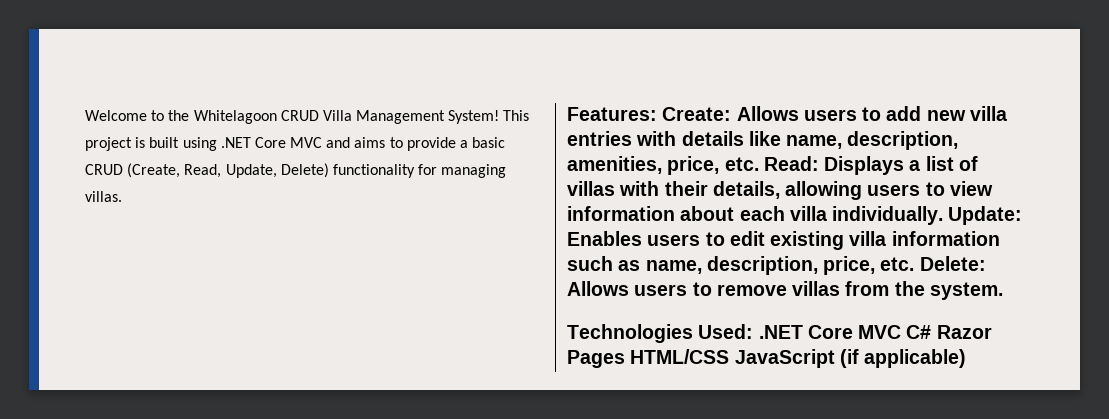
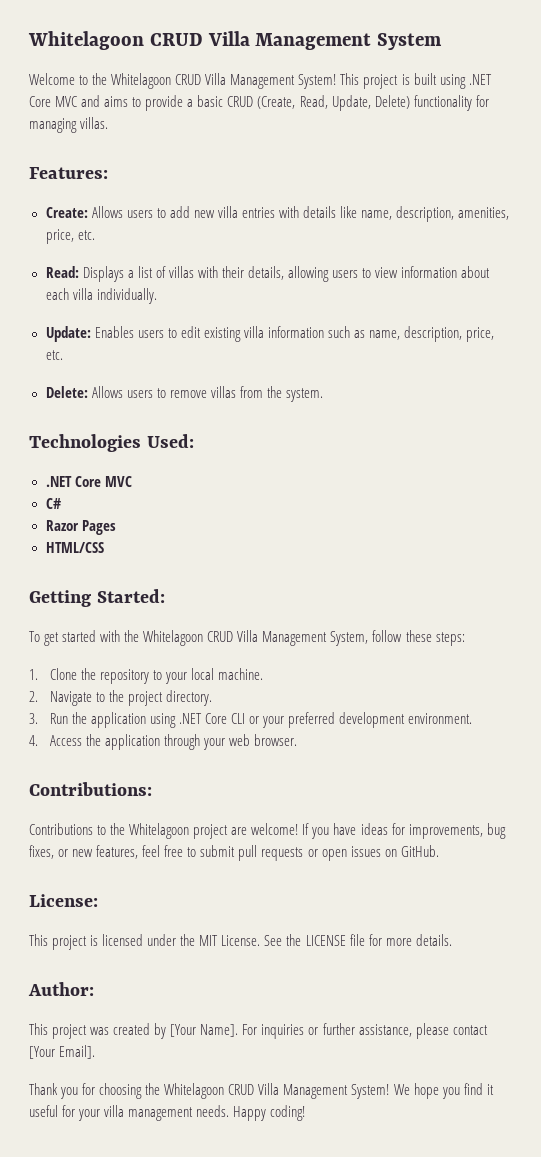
(85, 115) none -> [28,31,443,50] Whitelagoon CRUD Villa Management System //
(657, 114) none -> (108, 173) //
(759, 164) none -> (95, 235) //
(944, 215) none -> (157, 296) //
(915, 264) none -> (63, 355) //
[758,325,902,339] .NET Core MVC -> [45,476,132,487] // .NET Core MVC //
(932, 332) none -> (61, 503) //
(625, 359) none -> (116, 527) //
[734,349,967,368] JavaScript (if applicable) -> [29,589,165,607] [29,630,465,646] [29,668,264,684] [29,690,213,706] [29,712,473,728] [29,734,298,750] [29,782,152,796] [29,823,506,839] [29,845,439,861] [29,894,98,907] [29,934,452,950] [28,982,94,996] [29,1023,488,1039] [29,1045,96,1059] [29,1083,494,1099] [29,1105,306,1121] // Getting Started: // To get started with the Whitelagoon CRUD Villa Management System, follow these steps: // 1. Clone the repository to your local machine. // 2. Navigate to the project directory. // 3. Run the application using .NET Core CLI or your preferred development environment. // 4. Access the application through your web browser. // Contributions: // Contributions to the Whitelagoon project are welcome! If you have ideas for improvements, bug fixes, or new features, feel free to submit pull requests or open issues on GitHub. // License: // This project is licensed under the MIT License. See the LICENSE file for more details. // Author: // This project was created by [Your Name]. For inquiries or further assistance, please contact [Your Email]. // Thank you for choosing the Whitelagoon CRUD Villa Management System! We hope you find it useful for your villa management needs. Happy coding!

